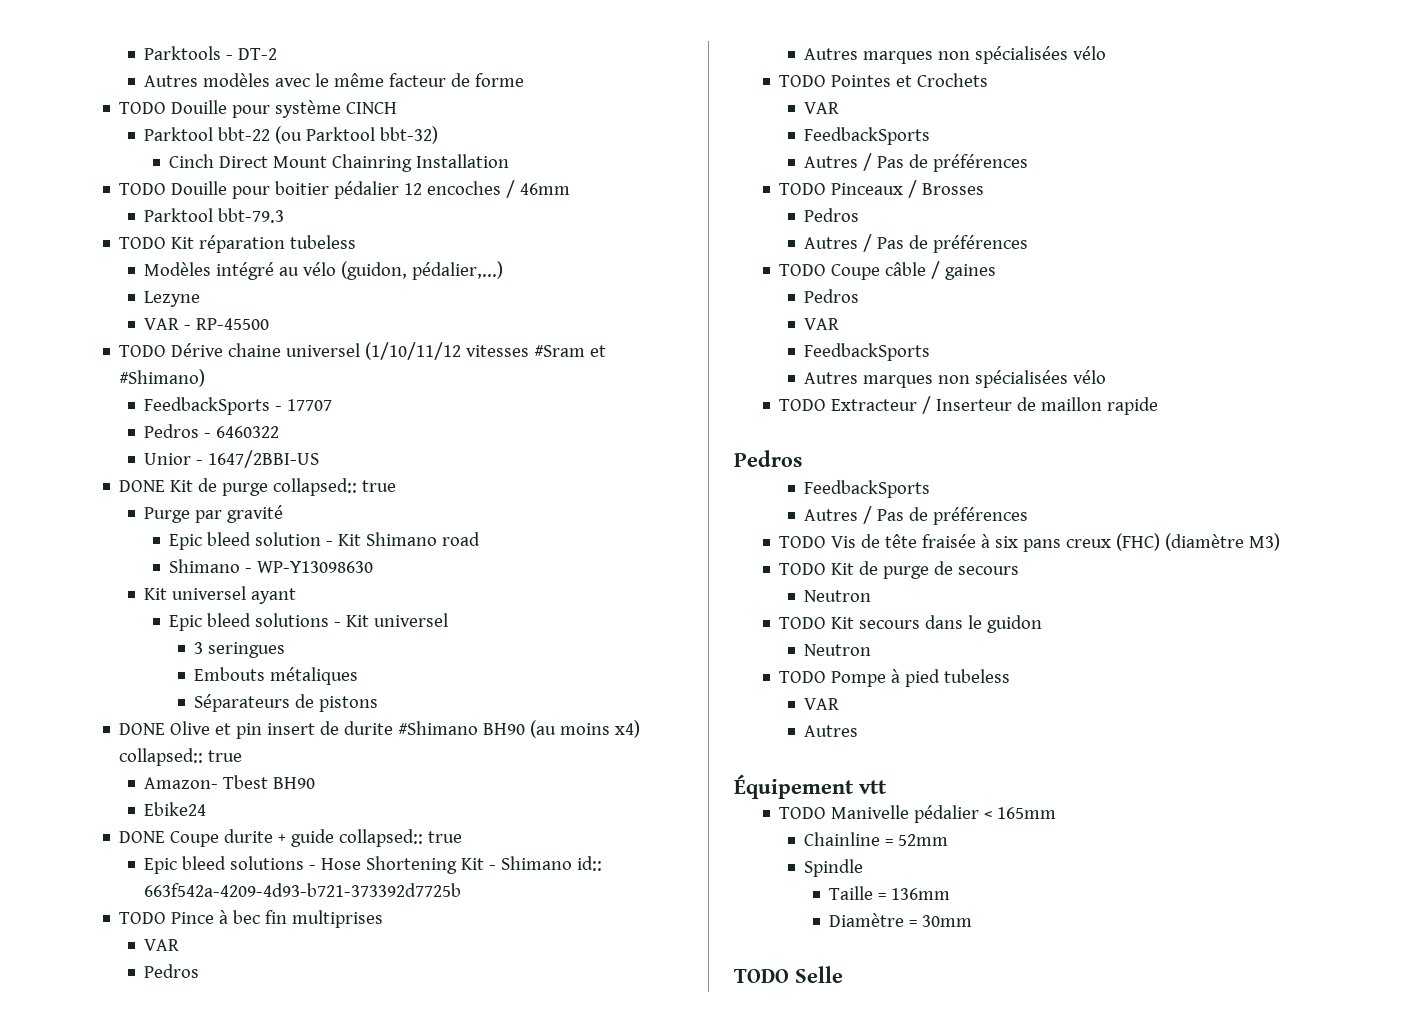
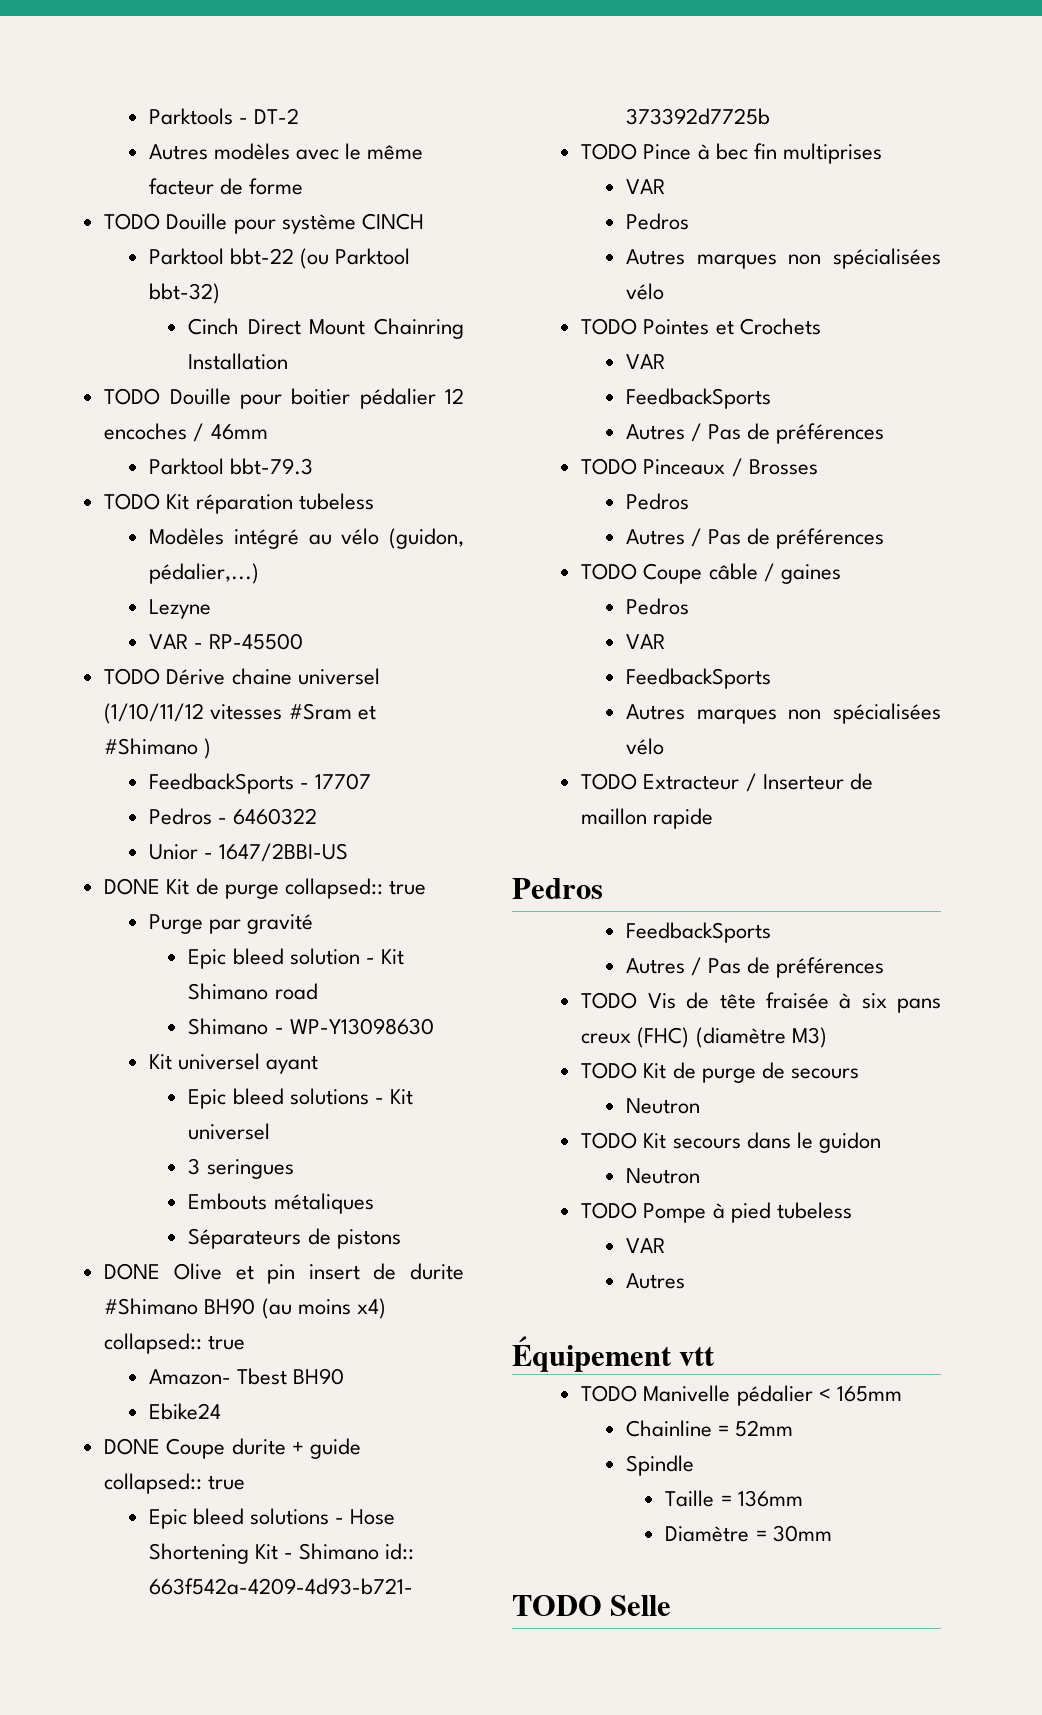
[119,369,206,387] #Shimano) -> [104,738,212,759] #Shimano )

